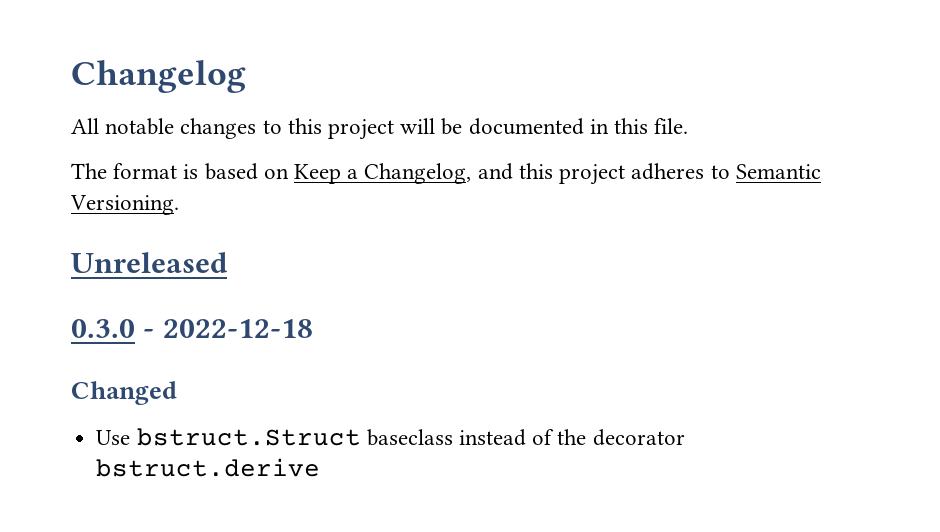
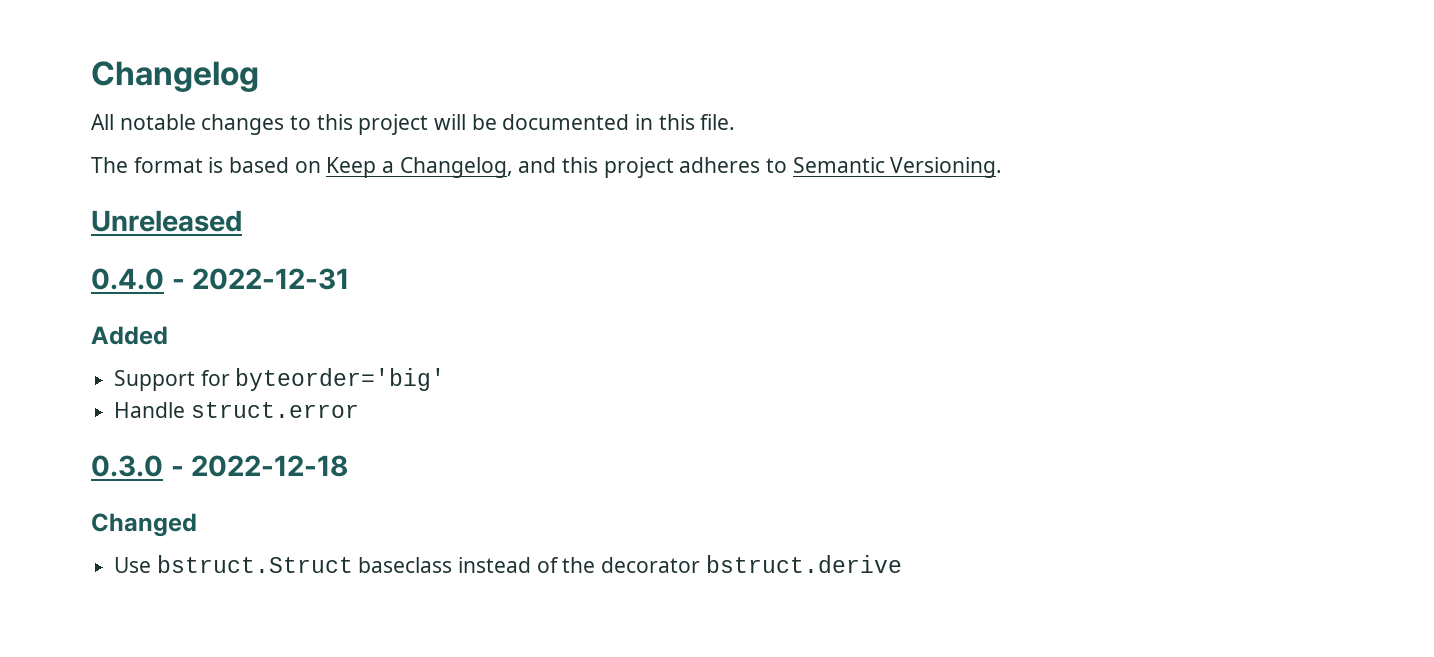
(228, 262) none -> [91,268,350,290] [91,326,168,345] [114,368,446,391] [114,402,359,418] // 0.4.0 - 2022-12-31 // Added // Support for byteorder='big' // Handle struct.error

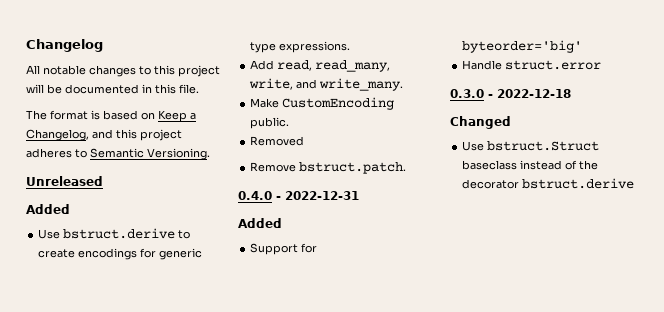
(242, 221) none -> [26,204,70,214] [38,228,191,239] [38,248,203,260] [250,41,351,53] [250,60,391,72] [249,78,404,91] [250,97,395,110] [250,117,290,129] [250,136,305,146] [250,162,407,174] // Added // Use bstruct.derive to create encodings for generic type expressions. // Add read, read_many, write, and write_many. // Make CustomEncoding public. // Removed // Remove bstruct.patch.

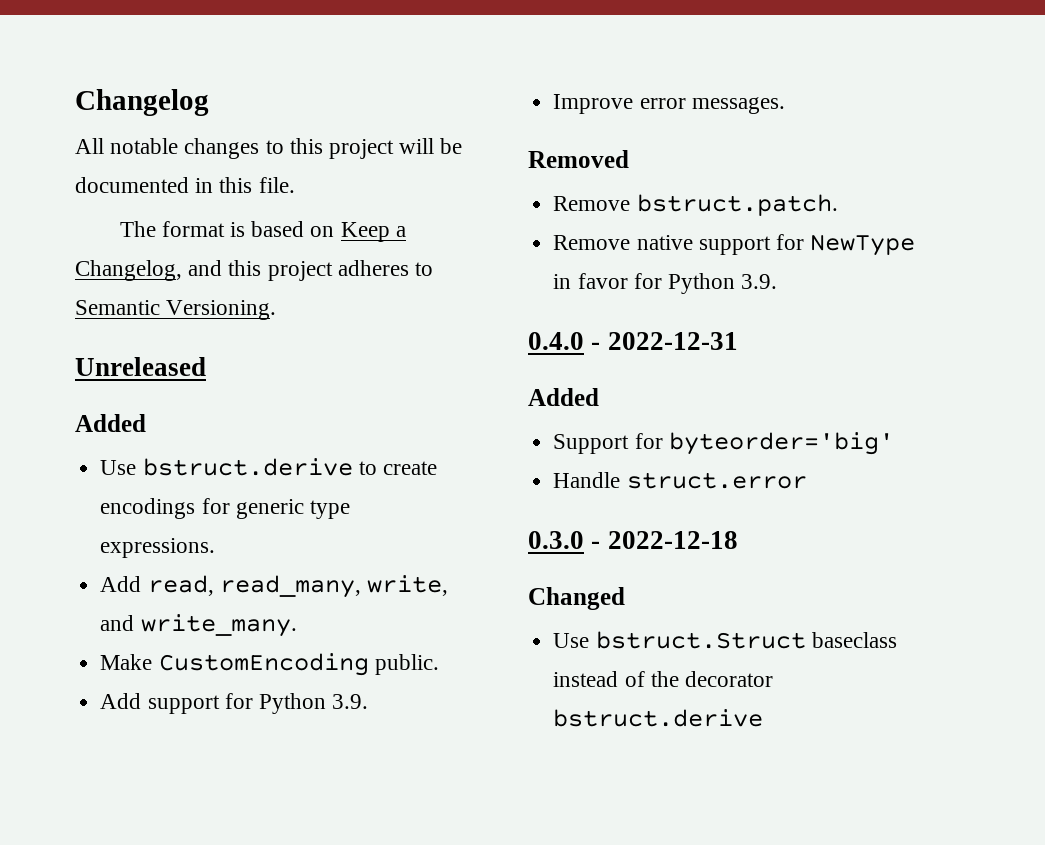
[250,136,305,146] [250,162,407,174] Removed // Remove bstruct.patch. -> [100,693,369,714] [553,94,785,114] [528,150,629,168] [553,194,838,216] [553,234,916,256] [553,273,778,294] Add support for Python 3.9. // Improve error messages. // Removed // Remove bstruct.patch. // Remove native support for NewType in favor for Python 3.9.

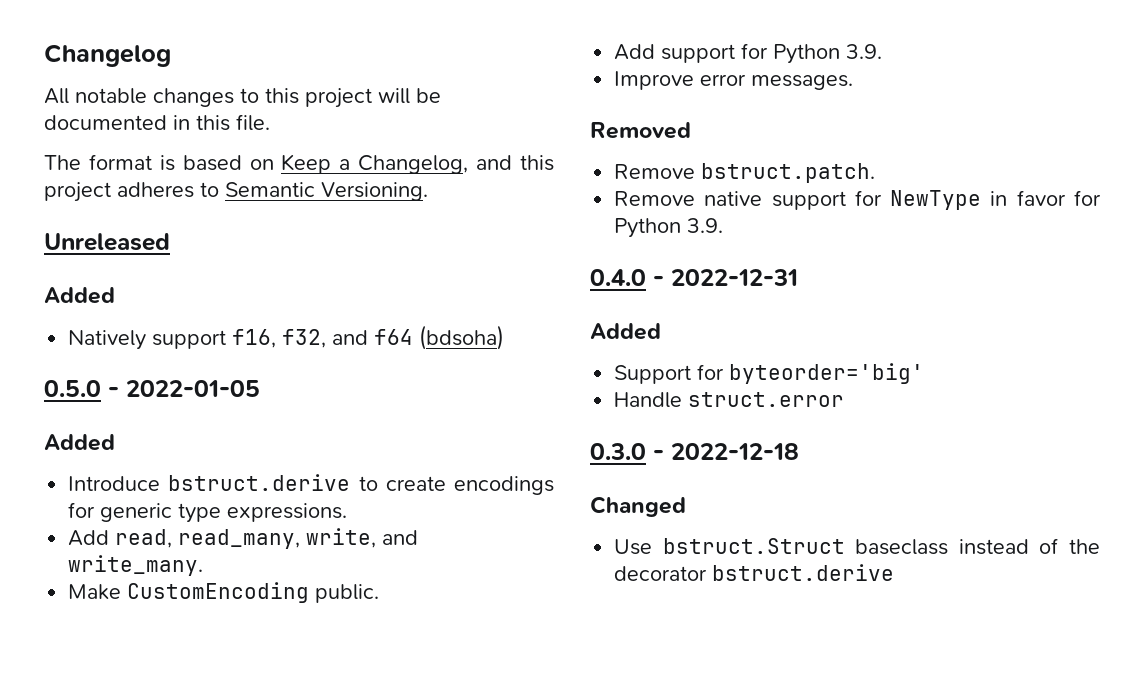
[100,460,137,475] Use -> [68,325,505,350] [44,380,260,397] [44,434,115,451] [68,476,161,491] Natively support f16, f32, and f64 (bdsoha) // 0.5.0 - 2022-01-05 // Added // Introduce

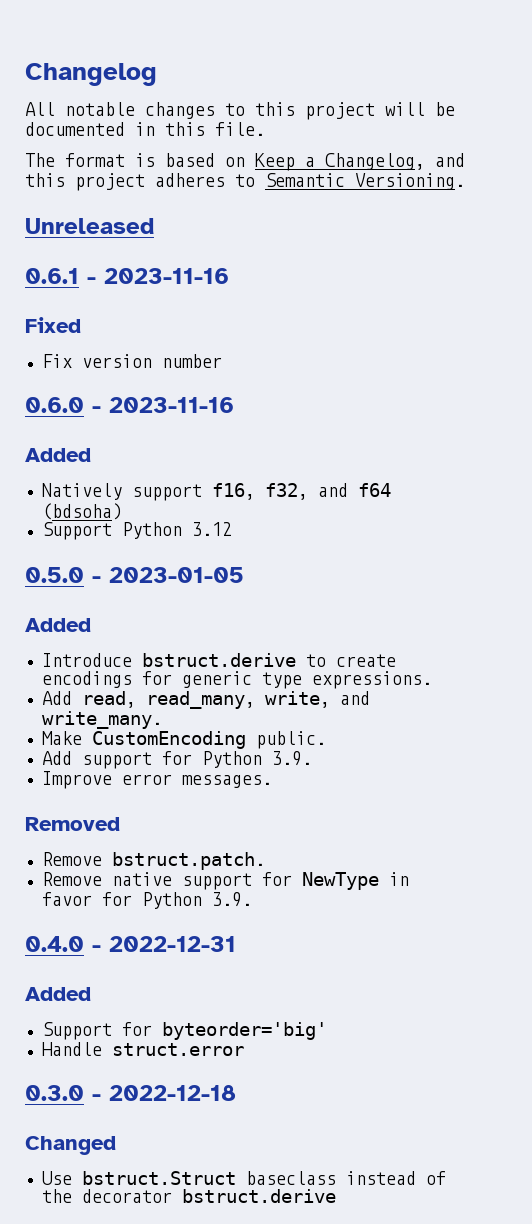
(170, 242) none -> [25,268,229,284] [25,317,81,333] [41,354,222,368] [25,397,234,413] // 0.6.1 - 2023-11-16 // Fixed // Fix version number // 0.6.0 - 2023-11-16
(505, 337) none -> [41,522,232,540] // Support Python 3.12
[126,380,260,397] 2022-01-05 -> [109,567,244,583] 2023-01-05

